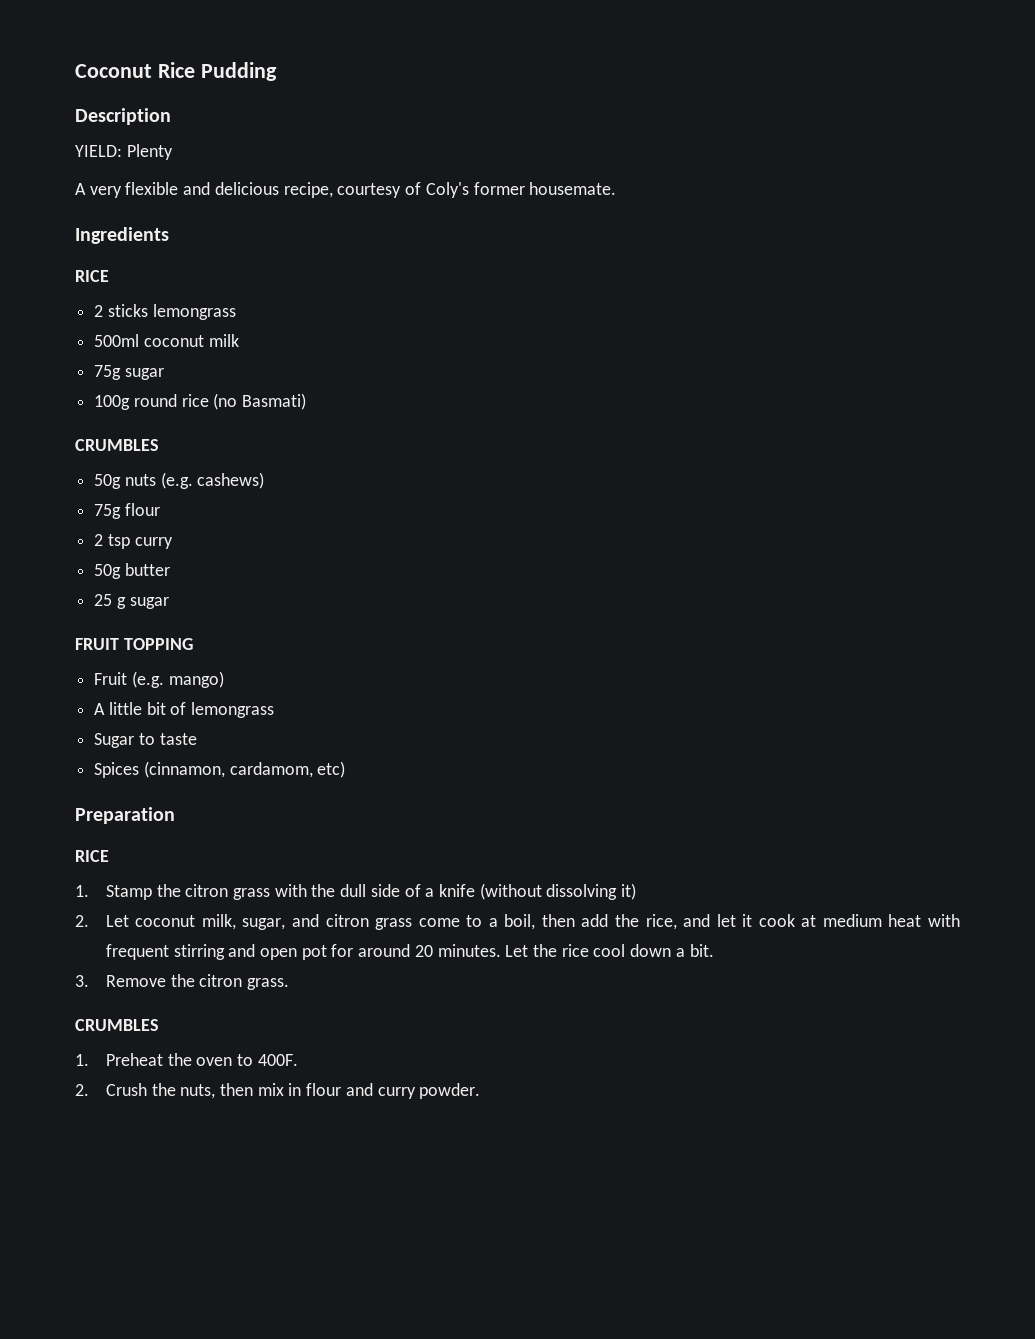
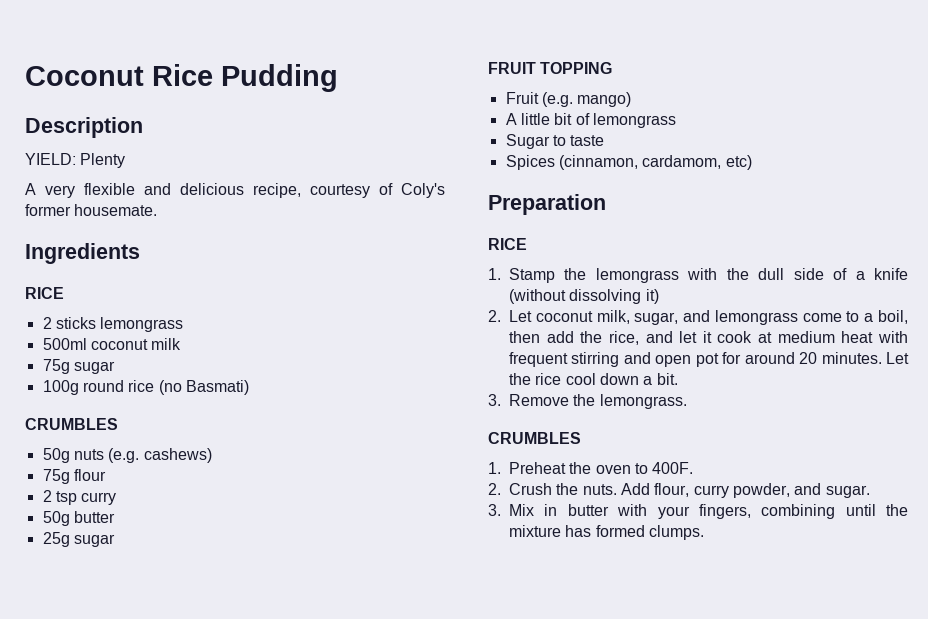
[94,594,126,609] 25 g -> [42,532,70,547] 25g
[185,884,270,900] citron grass -> [595,268,679,283] lemongrass
[325,914,413,930] citron grass -> [714,310,798,325] lemongrass
[199,974,289,990] citron grass. -> [599,394,687,409] lemongrass.
[180,1083,481,1099] nuts, then mix in flour and curry powder. -> [582,483,870,498] [488,504,908,519] [509,525,704,540] nuts. Add flour, curry powder, and sugar. // 3. Mix in butter with your fingers, combining until the mixture has formed clumps.

